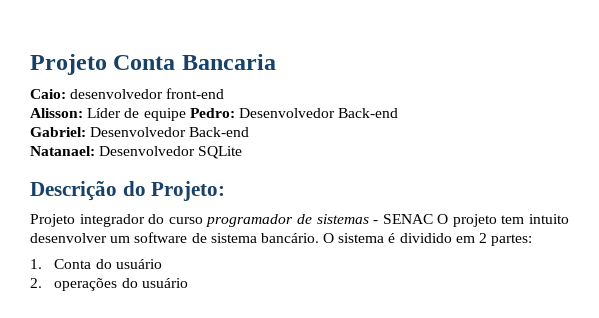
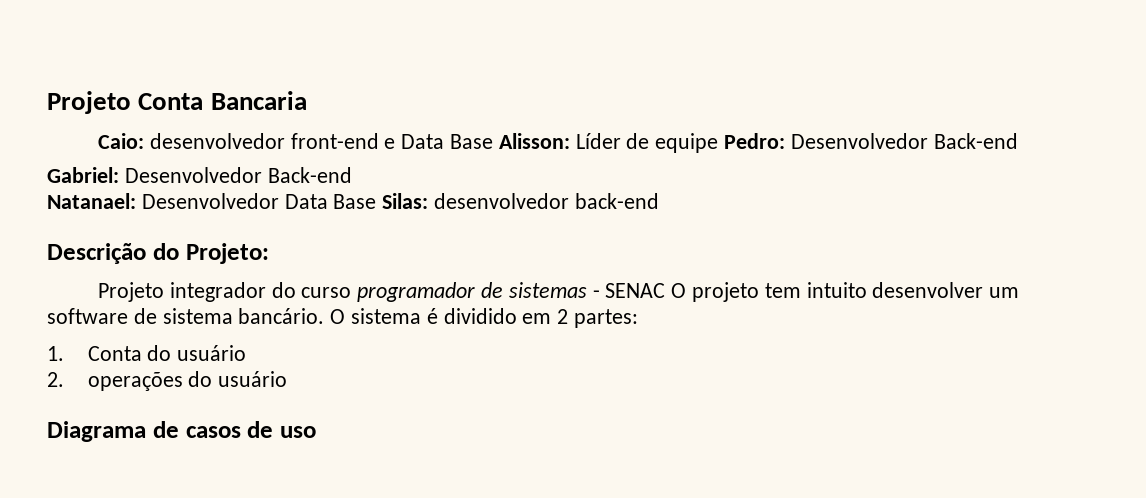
(225, 93) // -> [384,134,493,149] e Data Base
[198,146,243,159] SQLite -> [284,193,659,209] Data Base Silas: desenvolvedor back-end
(188, 283) none -> [47,421,316,442] // Diagrama de casos de uso

